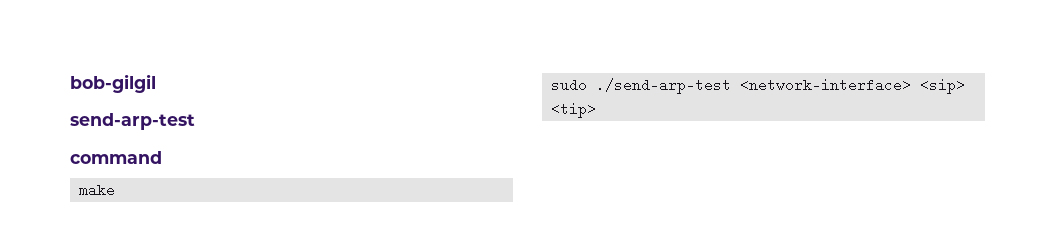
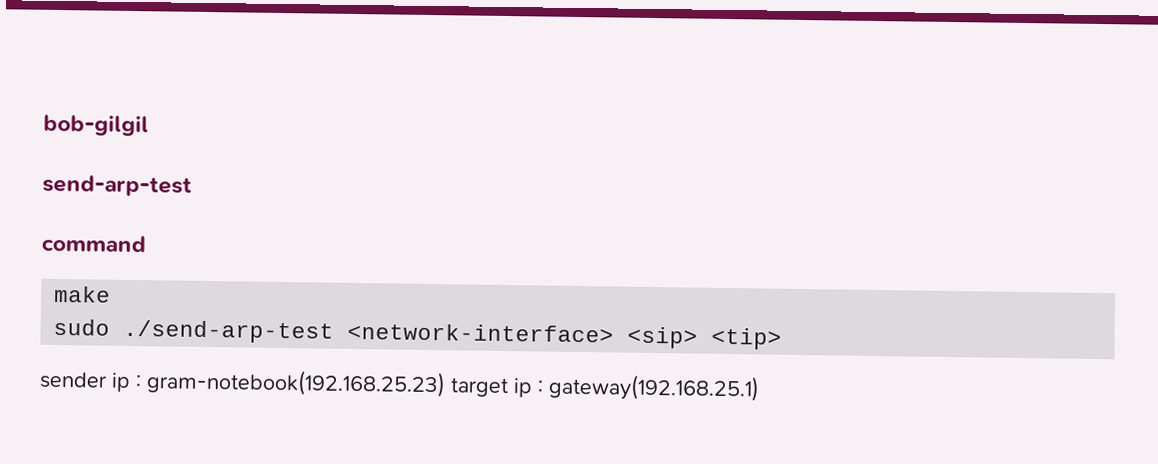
(596, 110) none -> [39,368,760,402] // sender ip : gram-notebook(192.168.25.23) target ip : gateway(192.168.25.1)

